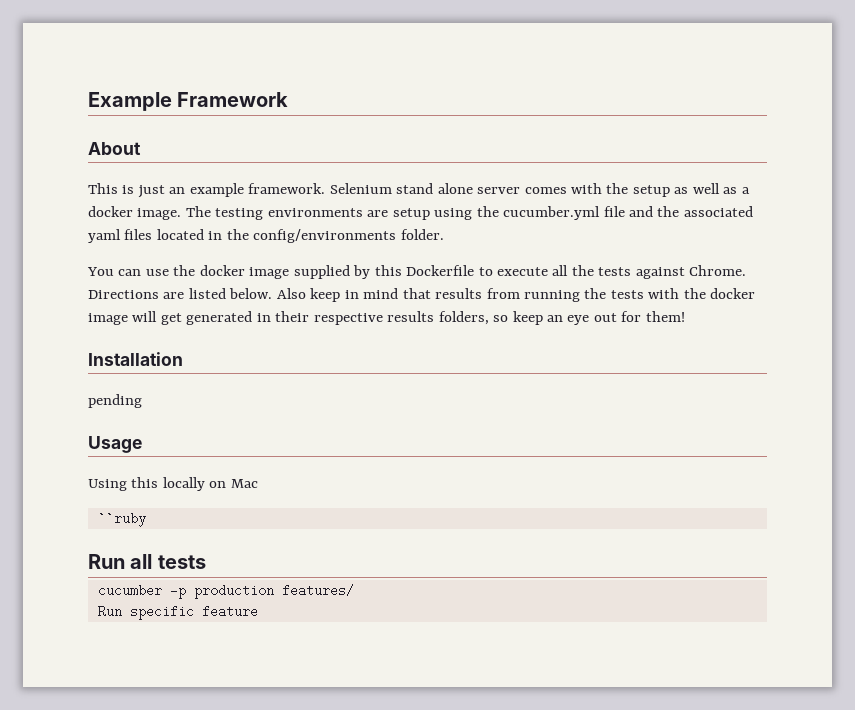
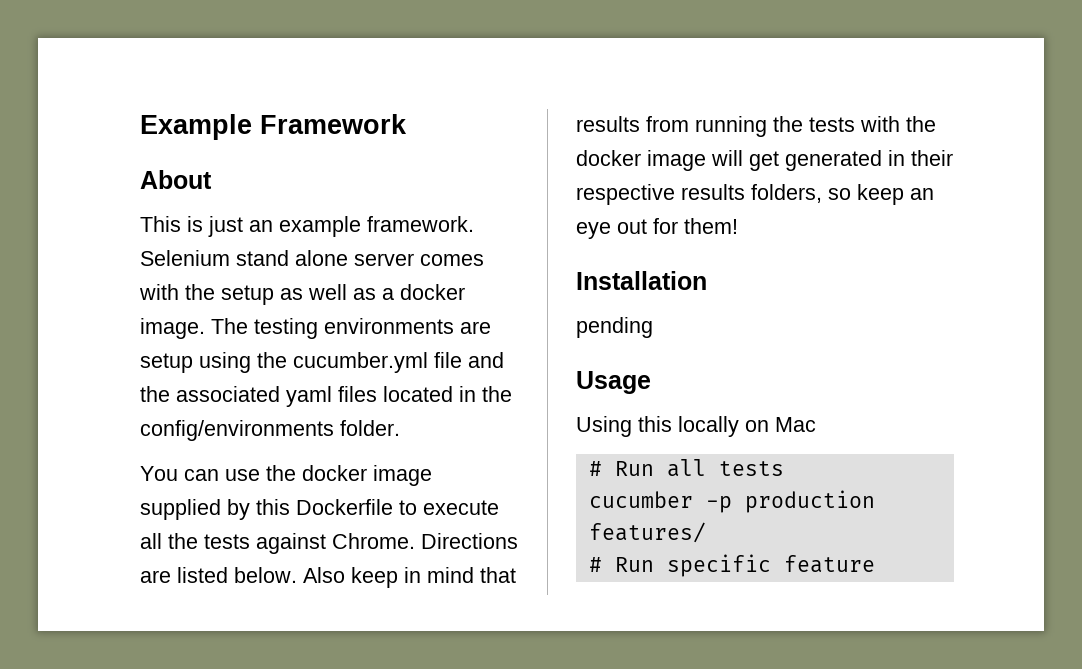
[97,512,146,527] ``ruby // -> [588,461,602,476] #
(354, 590) none -> [588,557,602,572] #

